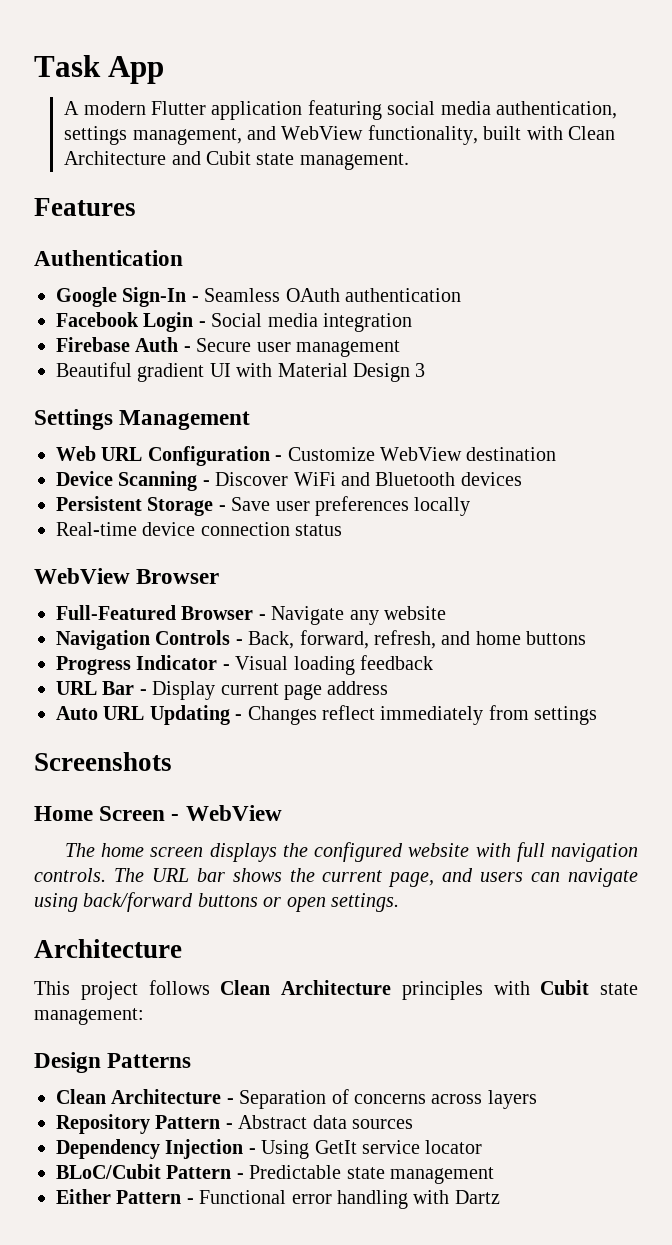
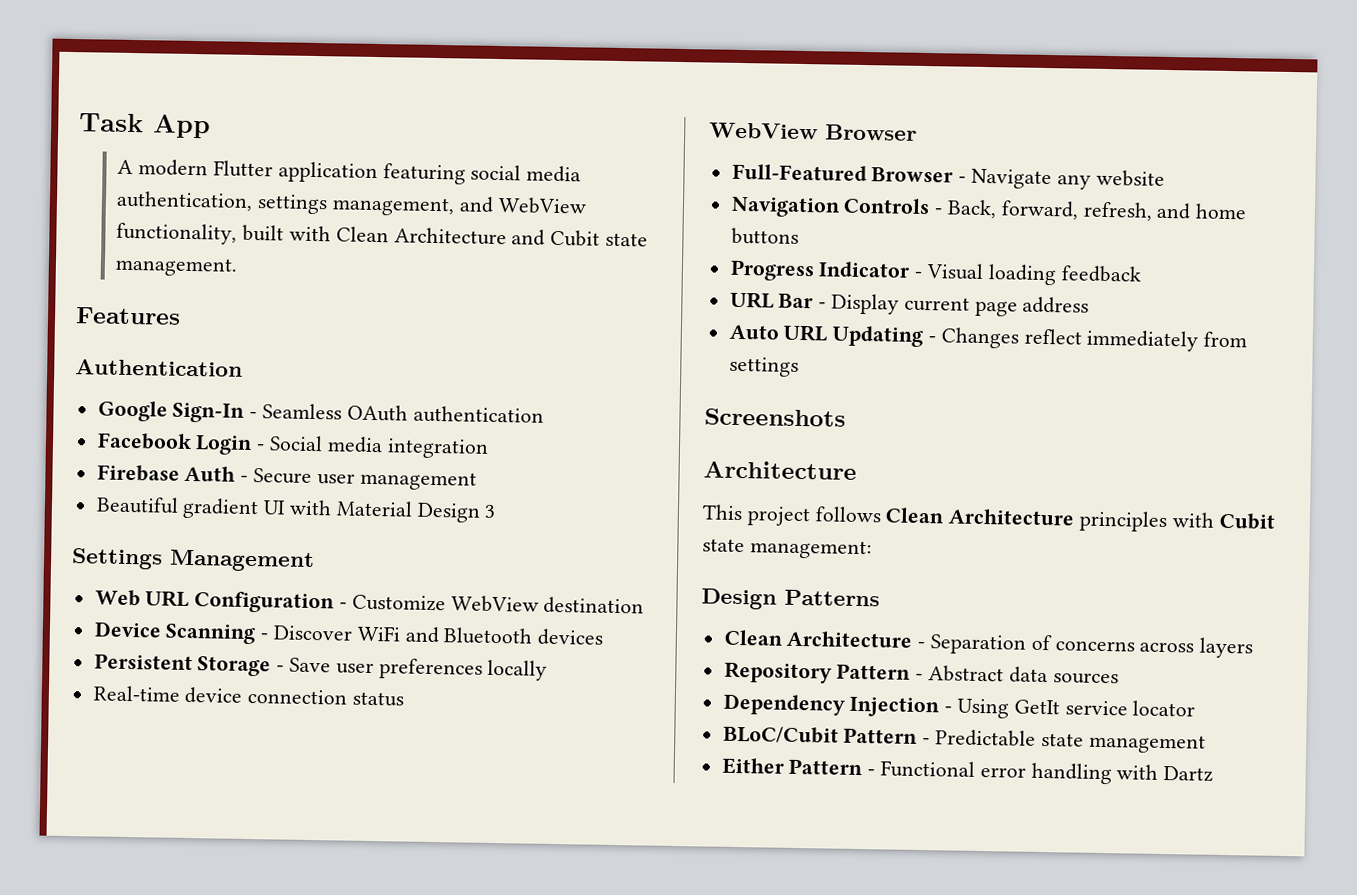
[34,805,282,821] [64,842,638,862] [34,868,639,887] [34,892,399,912] // Home Screen - WebView // The home screen displays the configured website with full navigation controls. The URL bar shows the current page, and users can navigate using back/forward buttons or open settings. -> (846, 417) none

